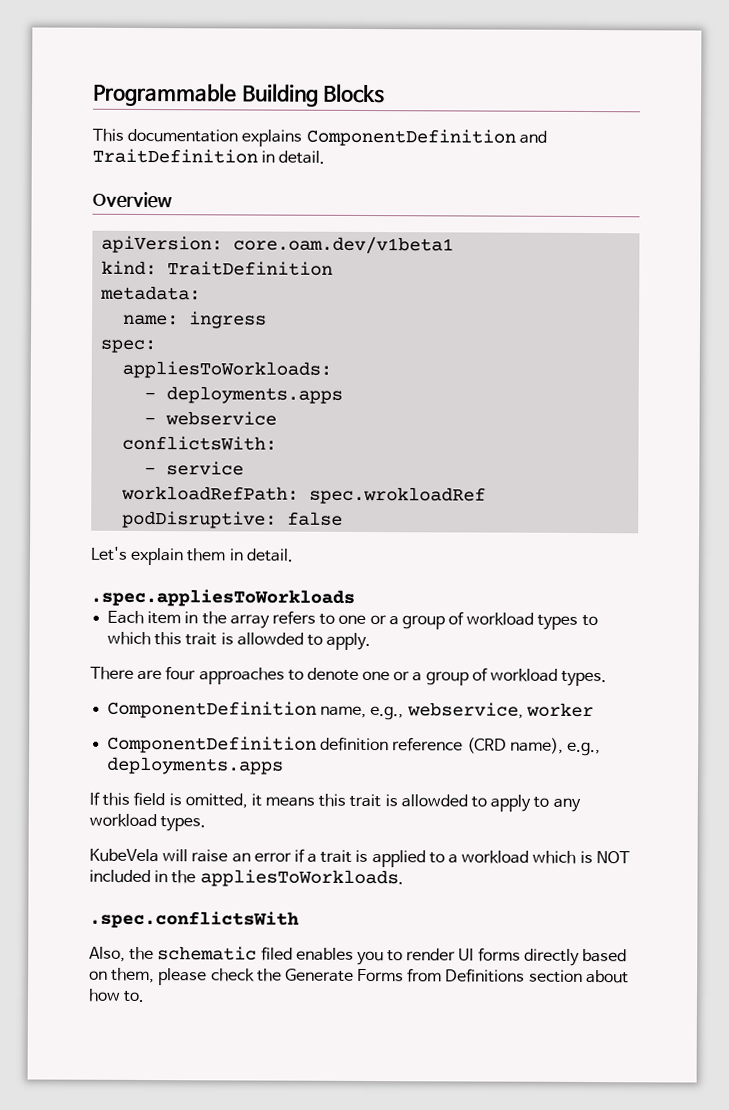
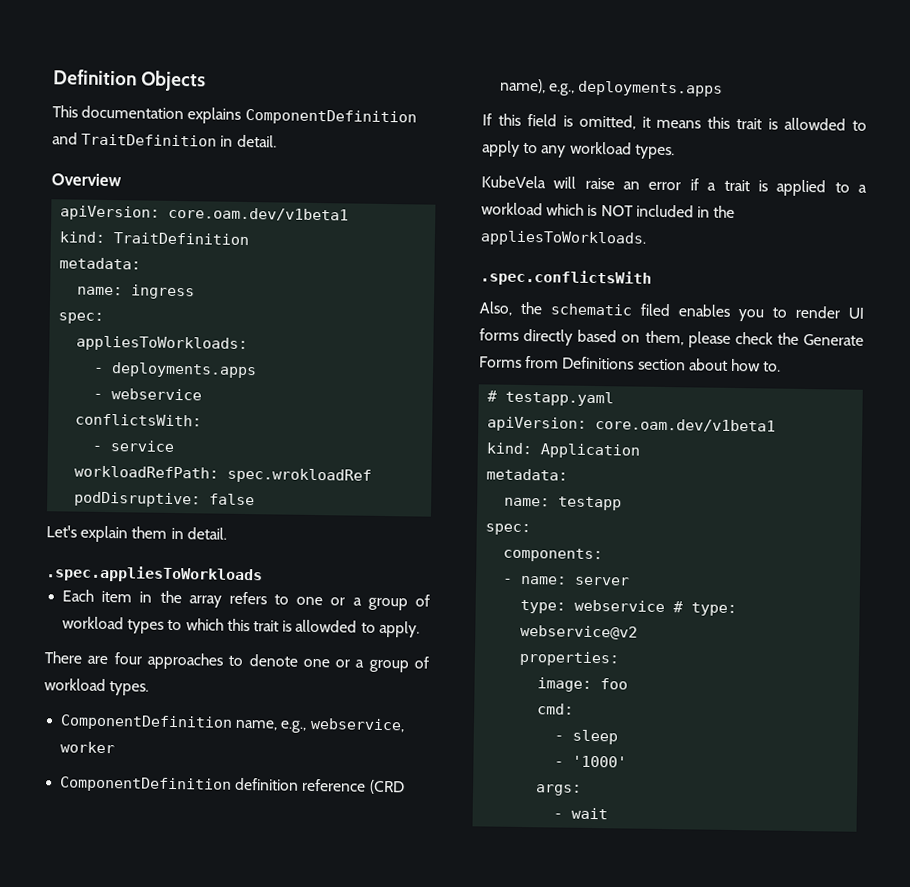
[93,82,386,107] Programmable Building Blocks -> [53,69,207,92] Definition Objects
(146, 996) none -> [487,390,615,407] [487,416,777,433] [486,442,642,459] [486,468,569,481] [504,496,623,511] [485,523,532,536] [503,547,604,563] [502,575,631,586] [520,599,738,617] [520,624,639,640] [519,650,621,667] [537,677,629,692] [537,703,575,715] [554,729,619,745] [554,755,628,768] [535,784,583,796] [553,807,609,820] // # testapp.yaml // apiVersion: core.oam.dev/v1beta1 // kind: Application // metadata: // name: testapp // spec: // components: // - name: server // type: webservice # type: webservice@v2 // properties: // image: foo // cmd: // - sleep // - '1000' // args: // - wait

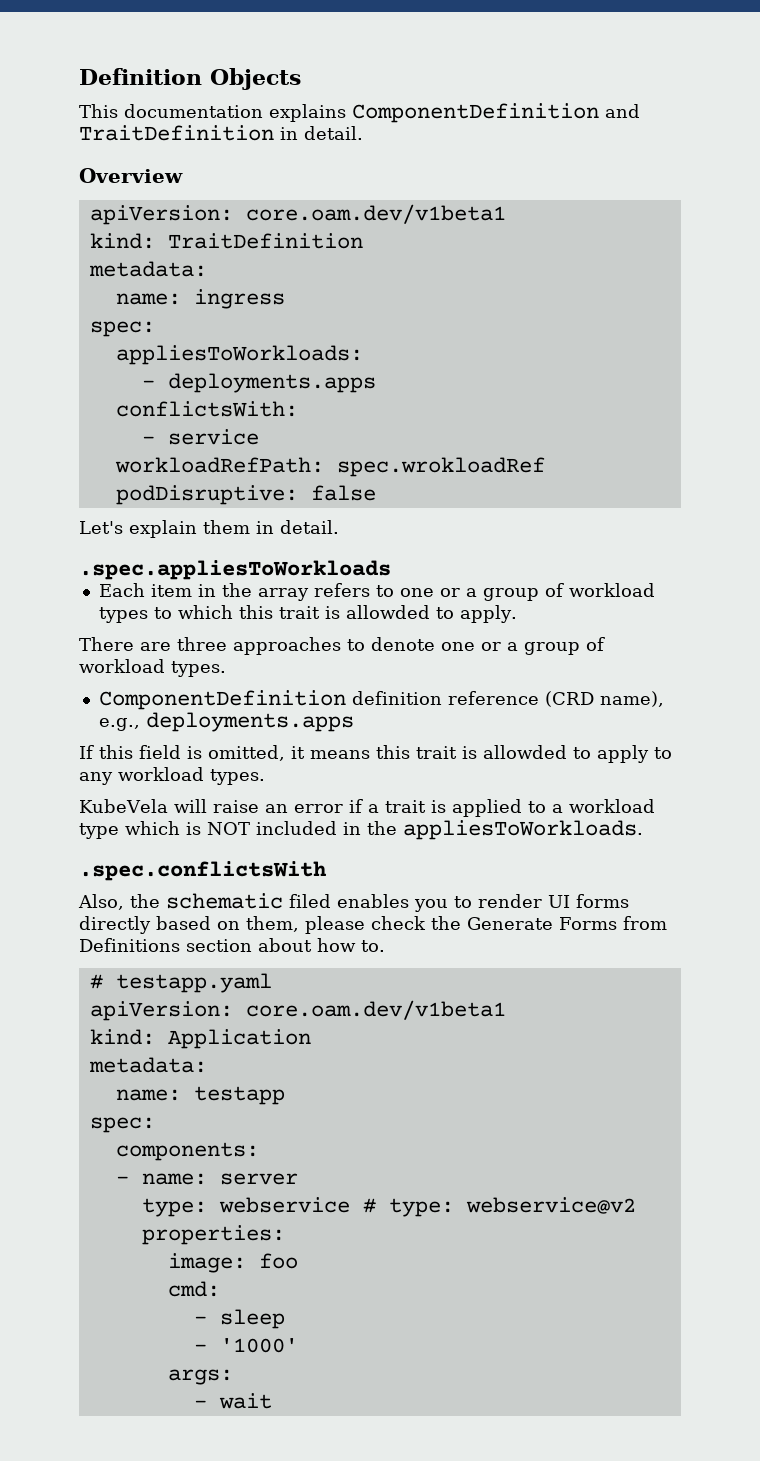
[93,388,203,401] // - webservice -> (376, 383) none
[113,652,142,665] four -> [177,637,227,651] three
[60,714,405,733] [60,741,116,754] // ComponentDefinition name, e.g., webservice, worker -> (226, 669) none
(543, 209) none -> [79,823,119,839] type

